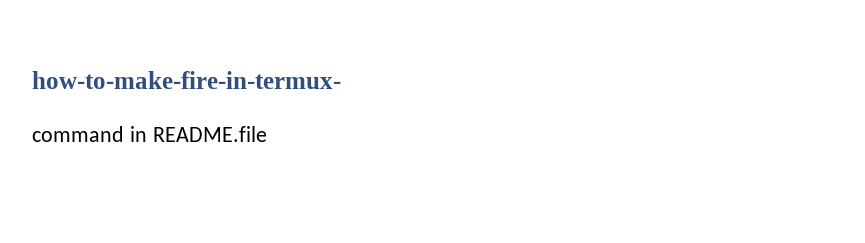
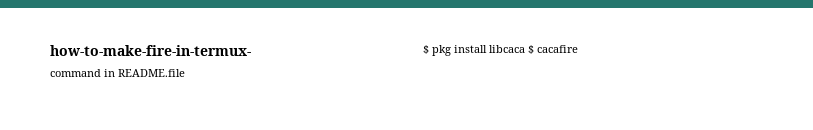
(267, 134) none -> [423,45,578,56] // $ pkg install libcaca $ cacafire

